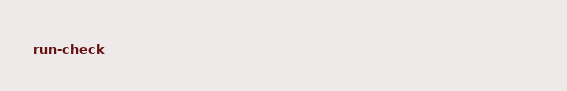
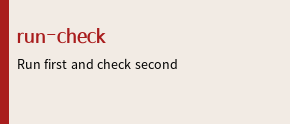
(105, 49) none -> [17,58,178,69] // Run first and check second

